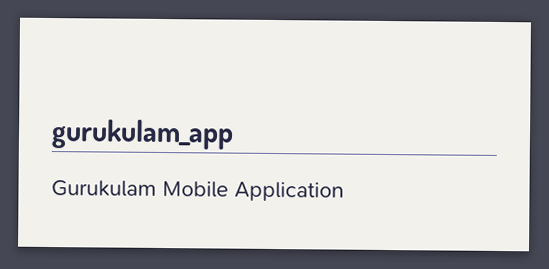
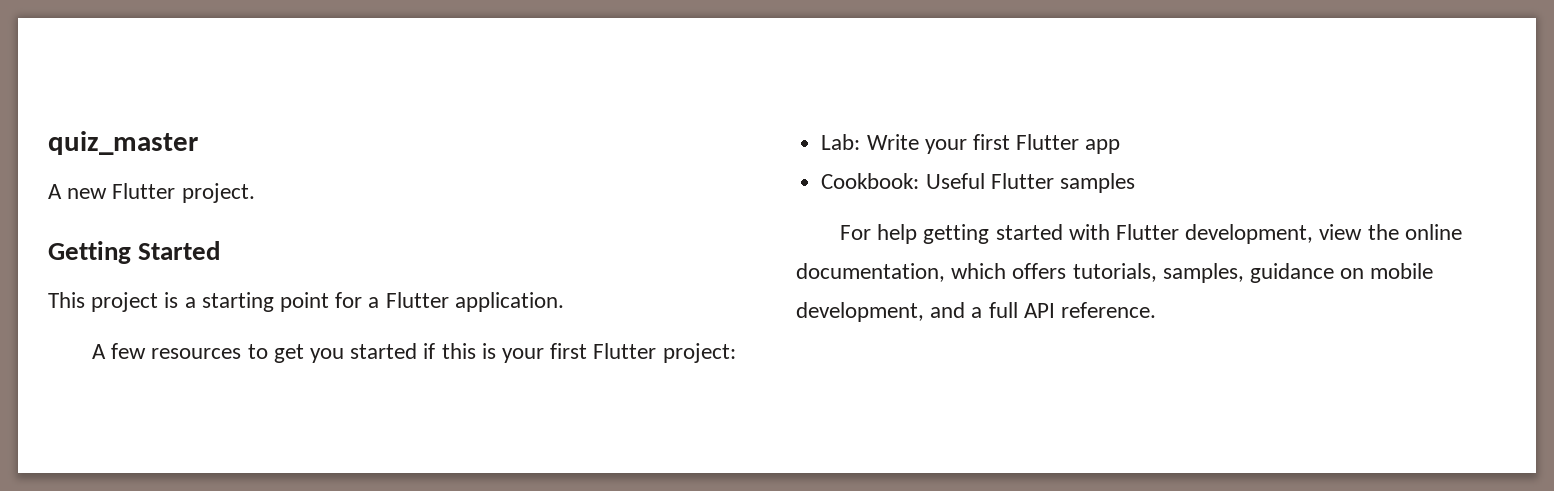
[51,119,234,150] [51,180,344,202] gurukulam_app // Gurukulam Mobile Application -> [48,131,198,155] [48,183,255,203] [48,241,221,264] [48,292,564,312] [91,343,736,363] [821,134,1121,154] [821,173,1135,193] [839,224,1462,244] [796,263,1434,283] [796,302,1157,322] quiz_master // A new Flutter project. // Getting Started // This project is a starting point for a Flutter application. // A few resources to get you started if this is your first Flutter project: // Lab: Write your first Flutter app // Cookbook: Useful Flutter samples // For help getting started with Flutter development, view the online documentation, which offers tutorials, samples, guidance on mobile development, and a full API reference.

